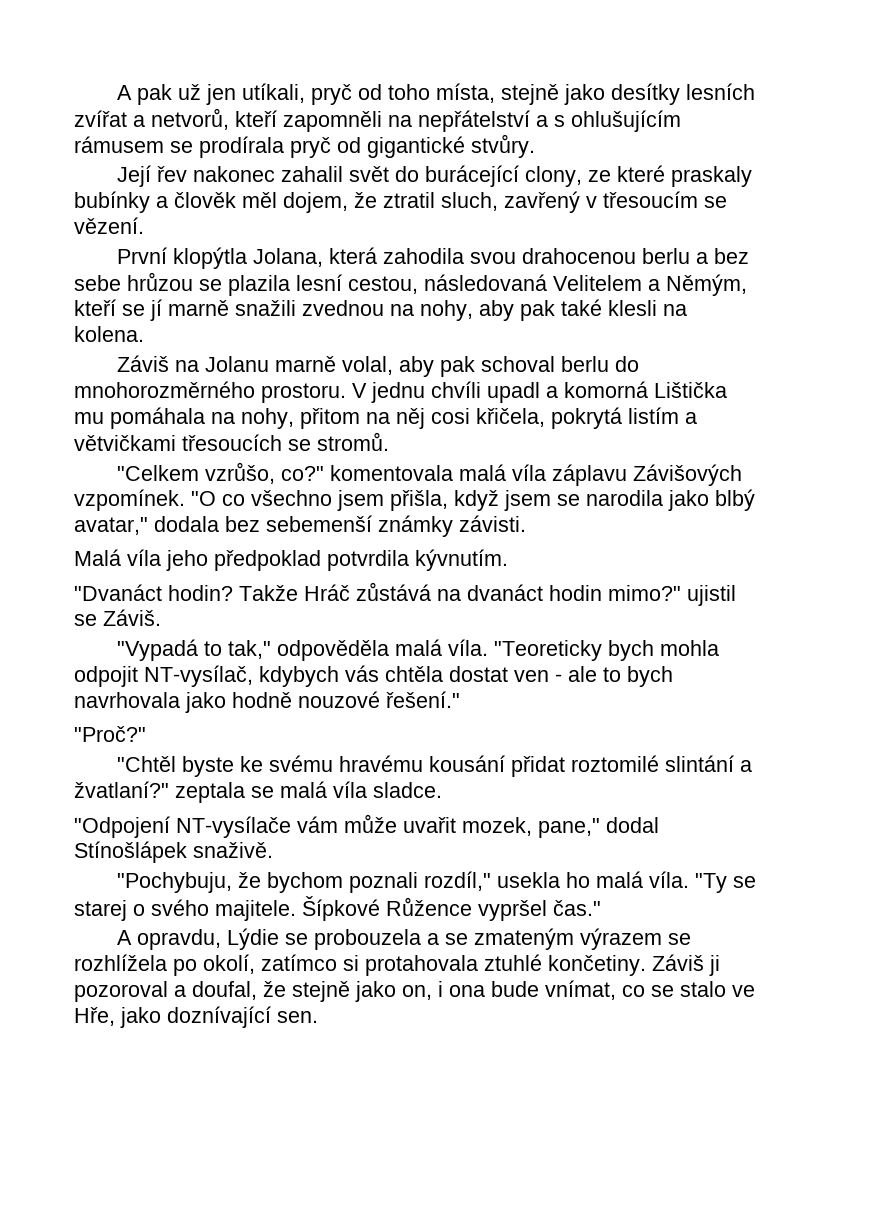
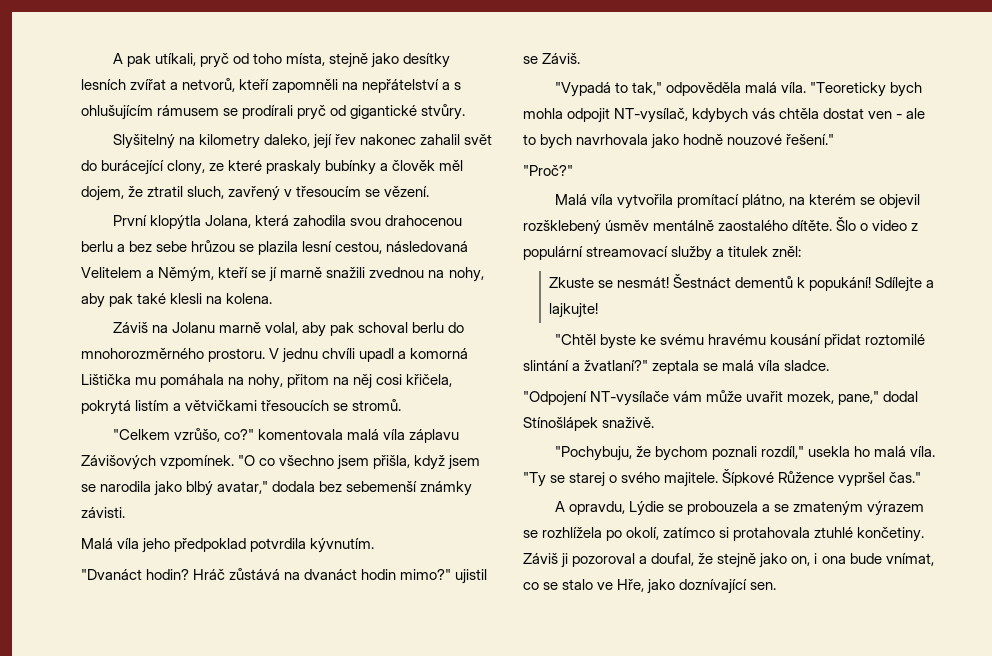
[178,84,237,105] už jen -> (151, 60) none
[199,136,284,158] prodírala -> [242,105,294,119] prodírali
[117,165,152,187] Její -> [112,134,332,149] Slyšitelný na kilometry daleko, její
[239,585,298,601] Takže -> (190, 574) none
(146, 734) none -> [554,194,921,209] [523,217,919,235] [523,246,802,261] [549,274,935,292] [549,303,599,318] // Malá víla vytvořila promítací plátno, na kterém se objevil rozšklebený úsměv mentálně zaostalého dítěte. Šlo o video z populární streamovací služby a titulek zněl: // Zkuste se nesmát! Šestnáct dementů k popukání! Sdílejte a lajkujte!

